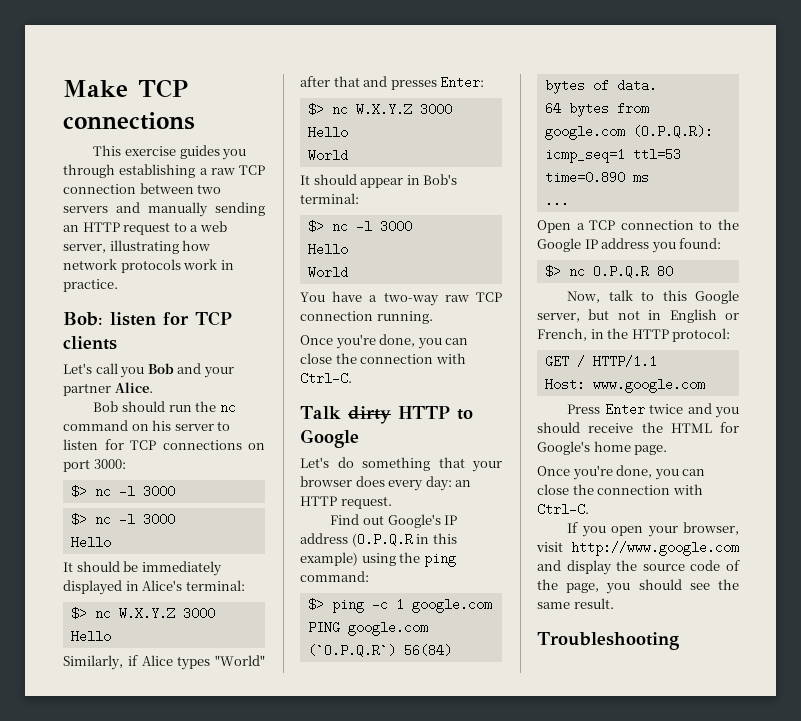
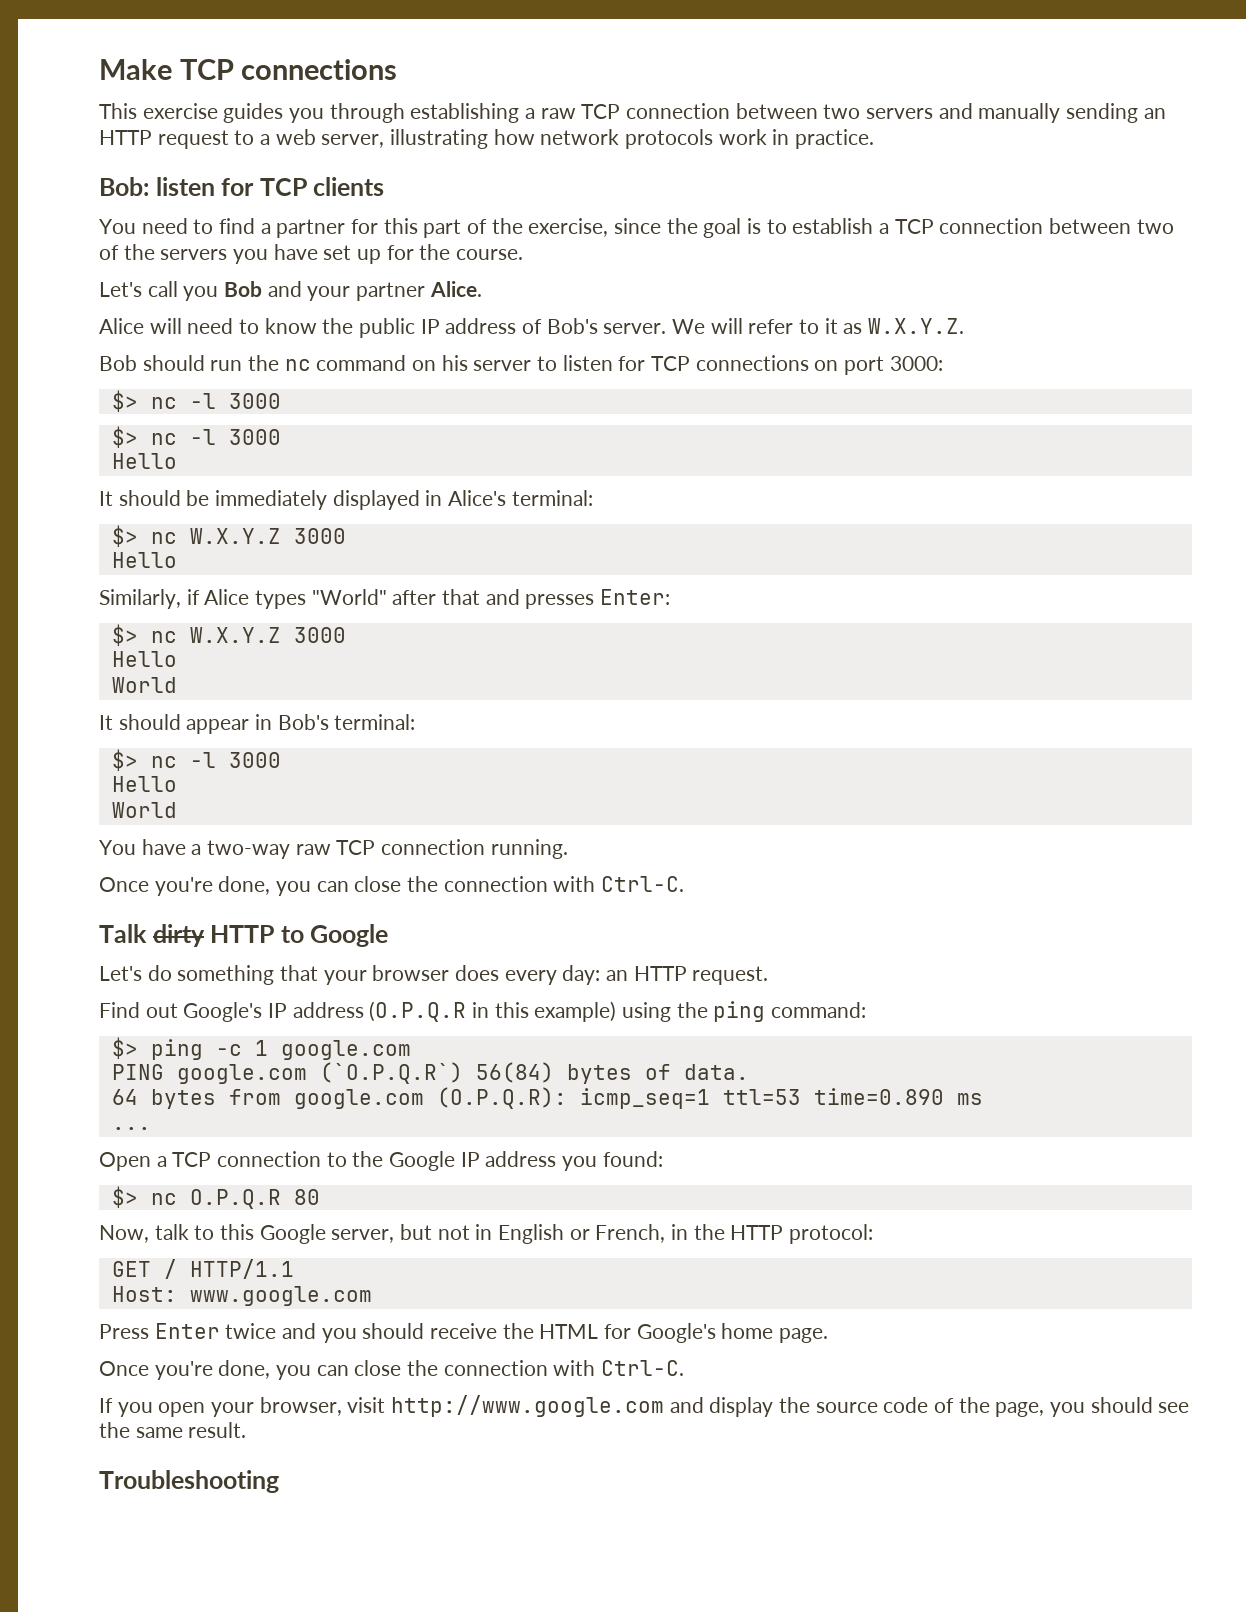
(117, 343) none -> [99,218,1174,238] [99,244,524,264] // You need to find a partner for this part of the exercise, since the goal is to establish a TCP connection between two of the servers you have set up for the course.
(153, 387) none -> [99,318,965,338] // Alice will need to know the public IP address of Bob's server. We will refer to it as W.X.Y.Z.

